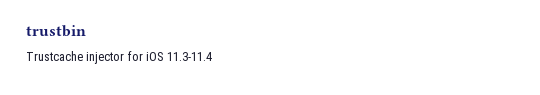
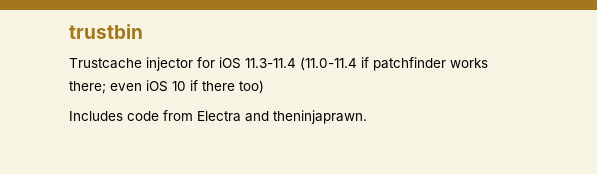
(212, 56) none -> [300,57,488,71] [69,80,264,94] [69,110,367,124] (11.0-11.4 if patchfinder works there; even iOS 10 if there too) // Includes code from Electra and theninjaprawn.

